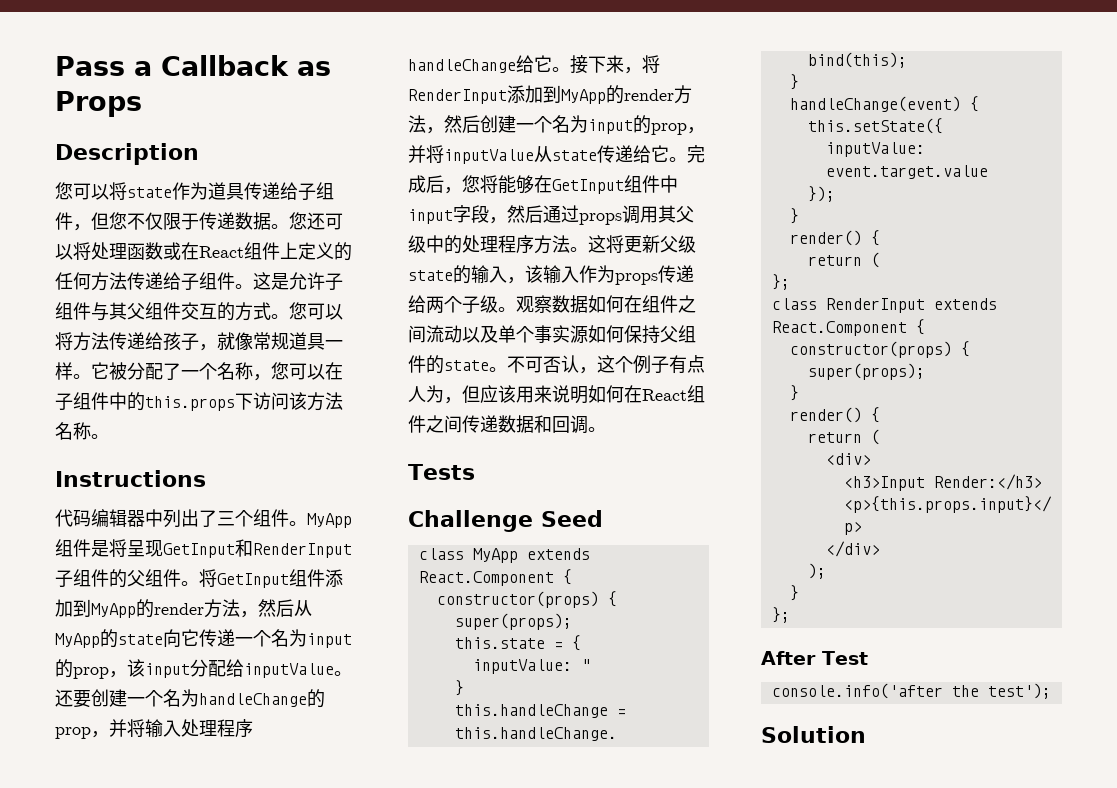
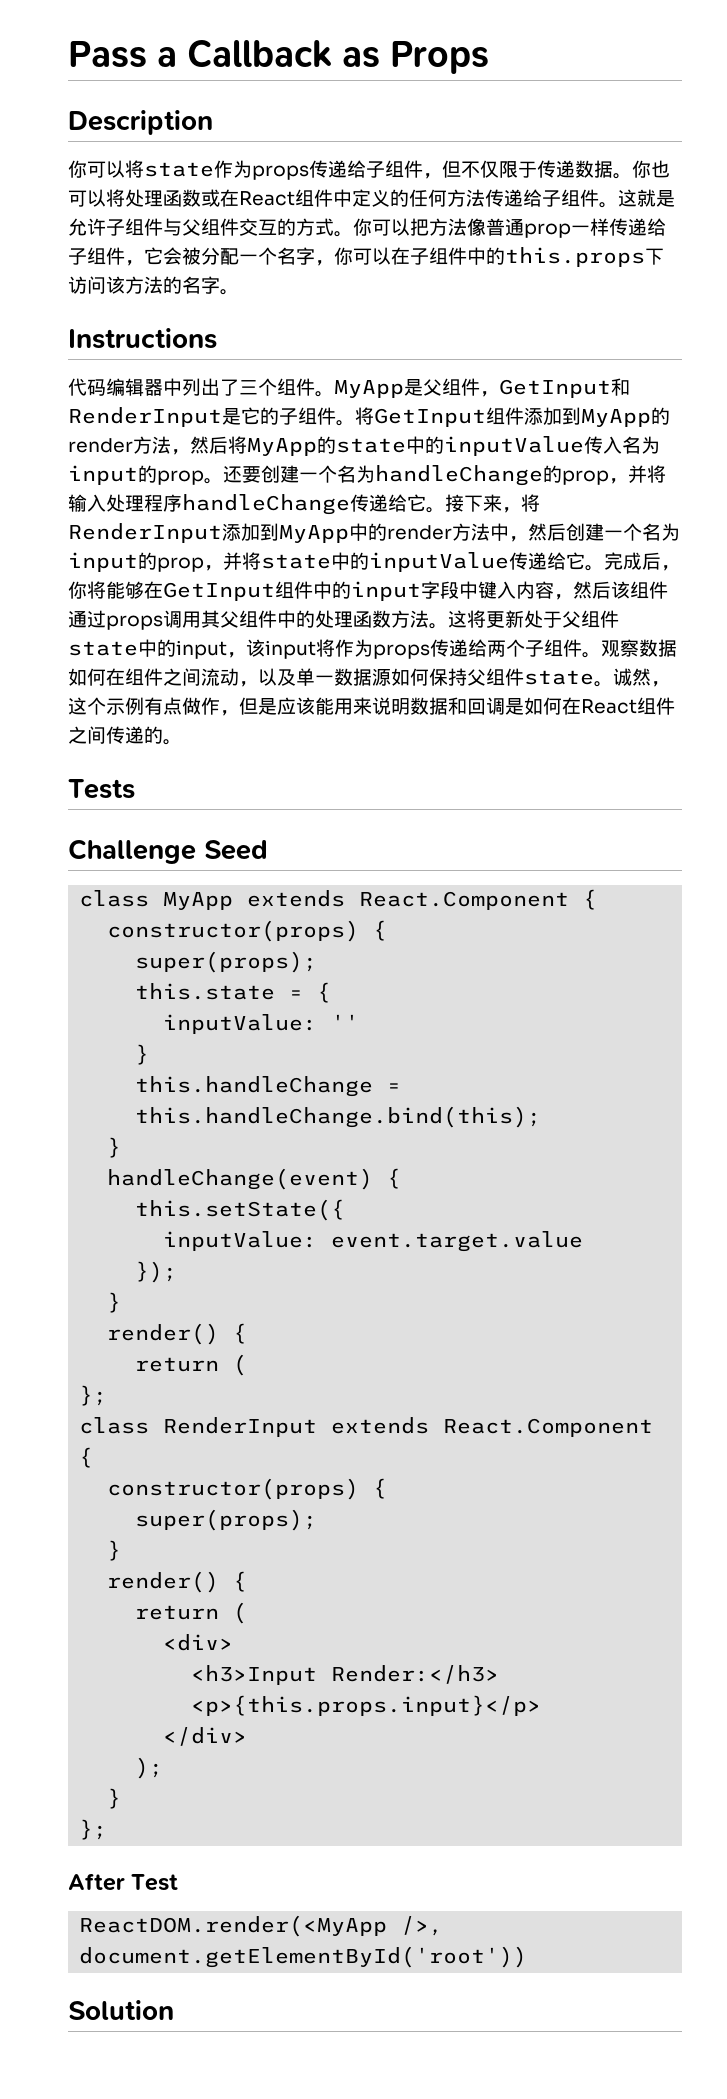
[55,182,73,200] 您 -> [68,160,87,178] 你
[208,182,244,200] 道具 -> [252,165,309,180] props
[109,212,127,230] 您 -> (461, 169) none
[289,212,325,230] 您还 -> [632,160,670,178] 你也
[280,242,298,259] 上 -> [333,189,352,207] 中
(271, 281) none -> [637,189,656,207] 就
[109,302,127,320] 其 -> (182, 227) none
[289,302,343,320] [55,332,343,351] [55,362,289,381] 您可以将方法传递给孩子，就像常规道具一样。它被分配了一个名称，您 -> [353,218,666,238] [68,247,353,266] 你可以把方法像普通prop一样传递给子组件，它会被分配一个名字，你
[55,422,91,440] 名称 -> [163,276,220,294] 的名字
[55,539,352,558] [55,569,145,588] 组件是将呈现GetInput和RenderInput子组件的父 -> [404,378,630,398] [68,407,298,427] 是父组件，GetInput和RenderInput是它的子
[294,600,312,616] 从 -> [228,436,247,454] 将
[163,629,352,648] [55,659,334,679] 向它传递一个名为input的prop，该input分配给inputValue -> [406,436,660,456] [68,465,204,485] 中的inputValue传入名为input的prop
(516, 66) none -> [350,494,388,512] 传递
[606,85,692,104] [408,115,426,133] 的render方法 -> [349,523,509,541] 中的render方法中
[444,146,597,164] inputValue从state -> [261,552,509,572] state中的inputValue
[462,175,480,193] 您 -> [68,581,87,599] 你
(678, 184) none -> [332,581,351,599] 的
[489,205,543,224] ，然后 -> [459,581,668,600] 中键入内容，然后该组件
[408,235,426,253] 级 -> [239,610,277,628] 组件
[498,235,534,254] 程序 -> [353,610,391,628] 函数
[660,235,696,253] [408,265,579,284] 父级state的输入，该输入 -> [524,610,619,628] [68,639,335,659] 处于父组件state中的input，该input将
[480,295,498,313] 级 -> [544,639,582,657] 组件
[462,325,570,343] 以及单个事实 -> [239,668,372,687] ，以及单一数据
[426,355,705,374] [408,385,588,404] 的state。不可否认，这个例子有点人为，但应该用来说明 -> [524,668,670,687] [68,697,524,716] state。诚然，这个示例有点做作，但是应该能用来说明数据和回调是
[498,415,588,434] 数据和回调 -> [144,726,163,744] 的
[580,659,590,671] " -> [331,1014,360,1030] ''
[771,683,1051,699] console.info('after the test'); -> [79,1915,444,1937] [79,1946,528,1968] ReactDOM.render(<MyApp />, document.getElementById('root'))

